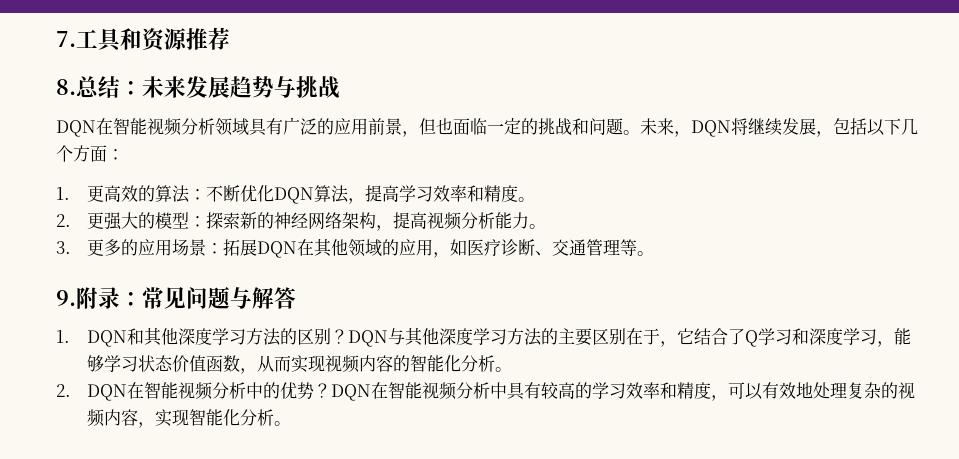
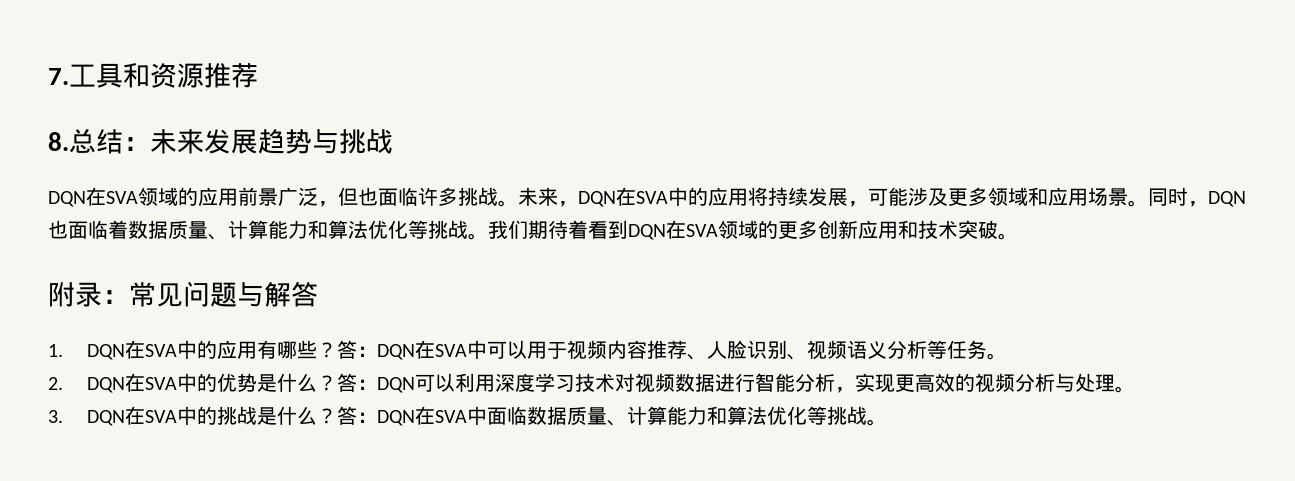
[113,117,317,136] 智能视频分析领域具有广泛 -> [106,187,178,206] SVA领域
(402, 126) none -> [278,187,318,206] 广泛
[487,118,918,137] [56,145,124,162] [56,185,536,204] [56,212,547,231] [56,238,655,258] [56,290,76,306] 一定的挑战和问题。未来，DQN将继续发展，包括以下几个方面： // 1.更高效的算法：不断优化DQN算法，提高学习效率和精度。 // 2.更强大的模型：探索新的神经网络架构，提高视频分析能力。 // 3.更多的应用场景：拓展DQN在其他领域的应用，如医疗诊断、交通管理等。 // 9. -> [418,187,1246,207] [48,220,1018,240] 许多挑战。未来，DQN在SVA中的应用将持续发展，可能涉及更多领域和应用场景。同时，DQN也面临着数据质量、计算能力和算法优化等挑战。我们期待着看到DQN在SVA领域的更多创新应用和技术突破。 //
[127,327,912,347] [87,355,513,374] [56,382,916,401] [87,409,275,428] 和其他深度学习方法的区别？DQN与其他深度学习方法的主要区别在于，它结合了Q学习和深度学习，能够学习状态价值函数，从而实现视频内容的智能化分析。 // 2. DQN在智能视频分析中的优势？DQN在智能视频分析中具有较高的学习效率和精度，可以有效地处理复杂的视频内容，实现智能化分析 -> [125,340,1008,360] [48,373,1136,393] [48,406,868,426] 在SVA中的应用有哪些？答：DQN在SVA中可以用于视频内容推荐、人脸识别、视频语义分析等任务。 // 2. DQN在SVA中的优势是什么？答：DQN可以利用深度学习技术对视频数据进行智能分析，实现更高效的视频分析与处理。 // 3. DQN在SVA中的挑战是什么？答：DQN在SVA中面临数据质量、计算能力和算法优化等挑战

